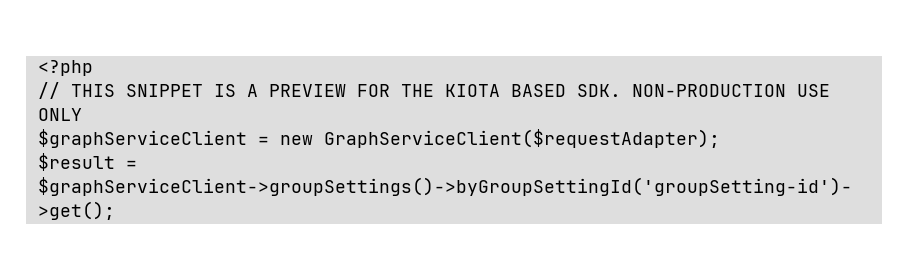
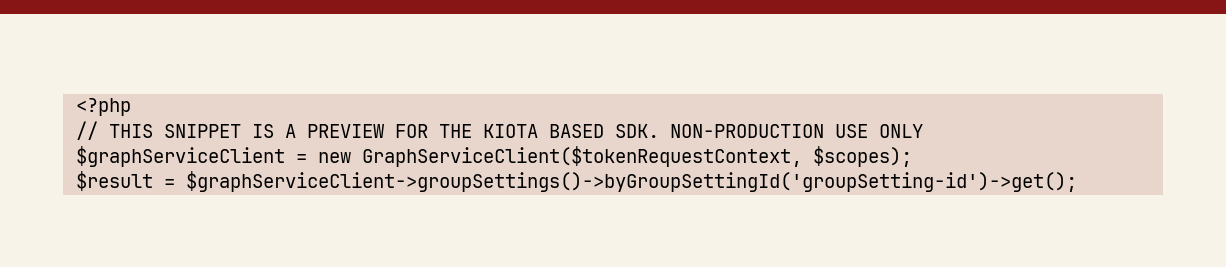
[324,129,720,148] GraphServiceClient($requestAdapter); -> [361,146,912,167] GraphServiceClient($tokenRequestContext, $scopes);

